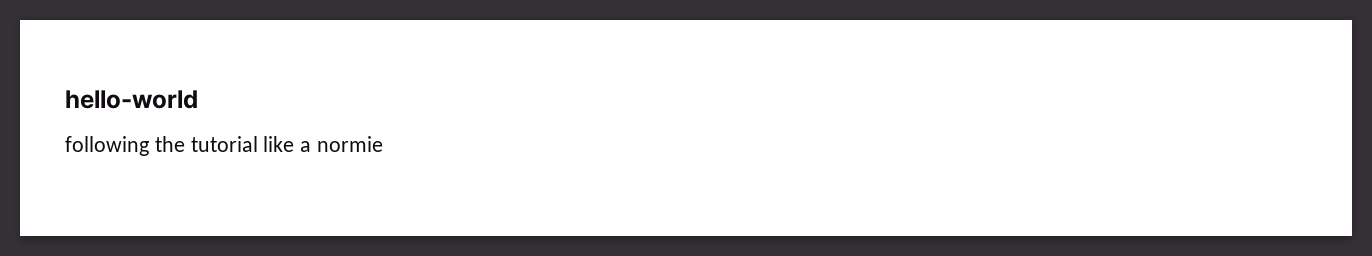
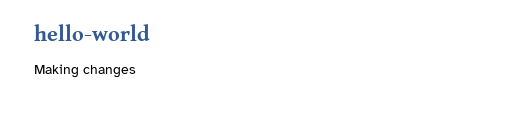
[65,136,384,156] following the tutorial like a normie -> [34,64,136,78] Making changes

